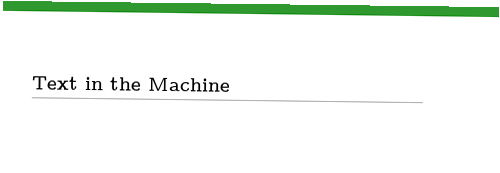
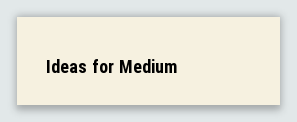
[31,76,231,92] Text in the Machine -> [46,59,177,73] Ideas for Medium

